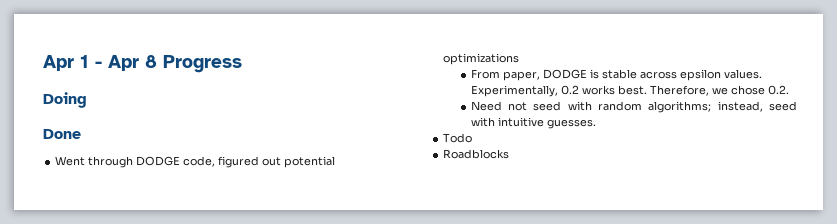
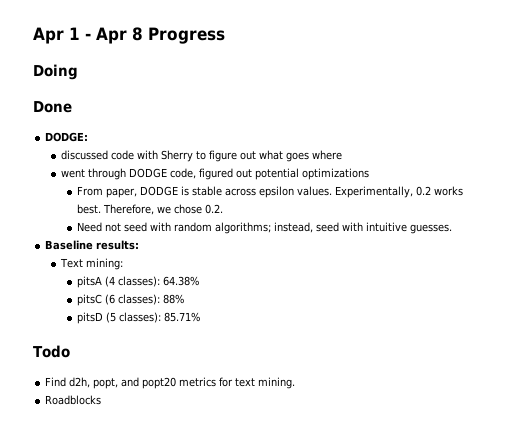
[55,156,86,166] Went -> [45,132,89,142] [60,150,342,162] [60,169,85,178] DODGE: // discussed code with Sherry to figure out what goes where // went
[443,133,473,143] Todo -> [45,240,140,250] [59,258,123,270] [76,276,199,288] [76,294,184,306] [76,312,200,324] [33,345,70,358] [45,377,296,389] Baseline results: // Text mining: // pitsA (4 classes): 64.38% // pitsC (6 classes): 88% // pitsD (5 classes): 85.71% // Todo // Find d2h, popt, and popt20 metrics for text mining.

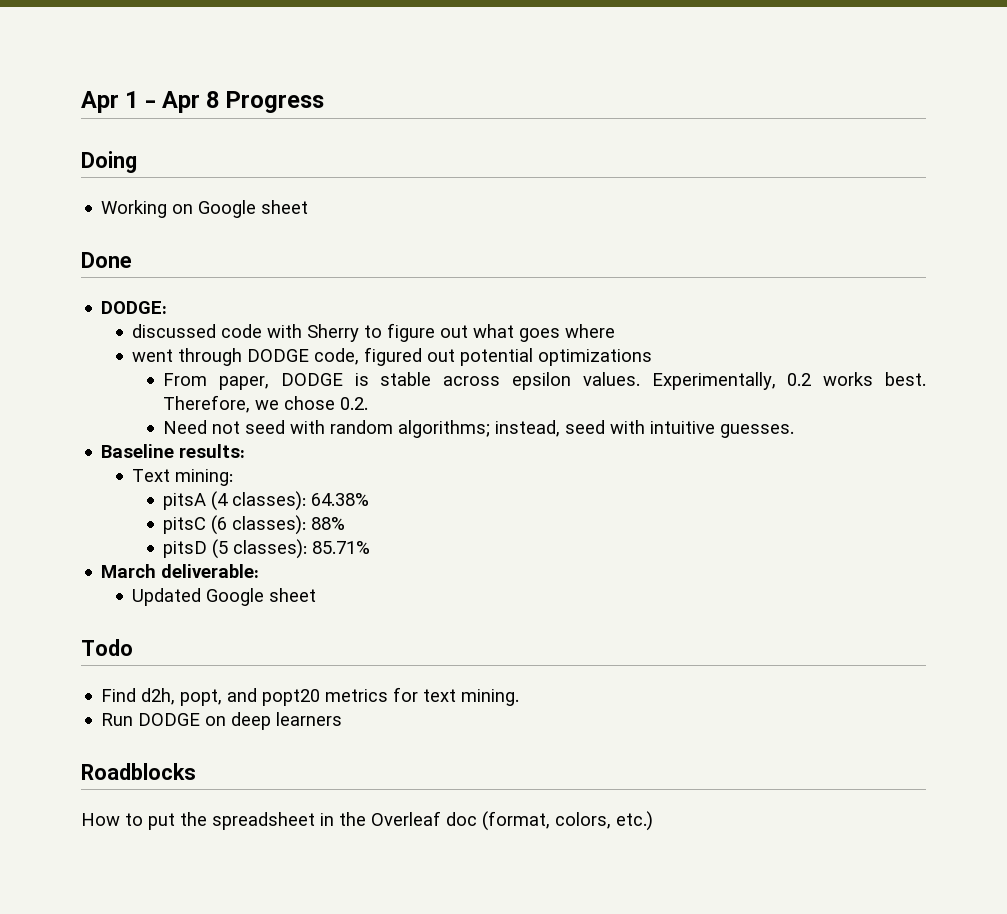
(78, 72) none -> [101,200,309,218] // Working on Google sheet
(200, 317) none -> [101,564,260,578] [132,588,317,606] // March deliverable: // Updated Google sheet
[45,395,102,405] Roadblocks -> [101,712,343,730] [81,763,196,780] [81,811,653,831] Run DODGE on deep learners // Roadblocks // How to put the spreadsheet in the Overleaf doc (format, colors, etc.)

